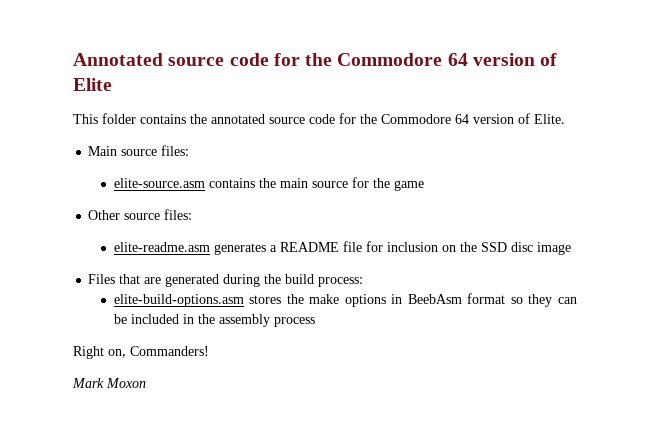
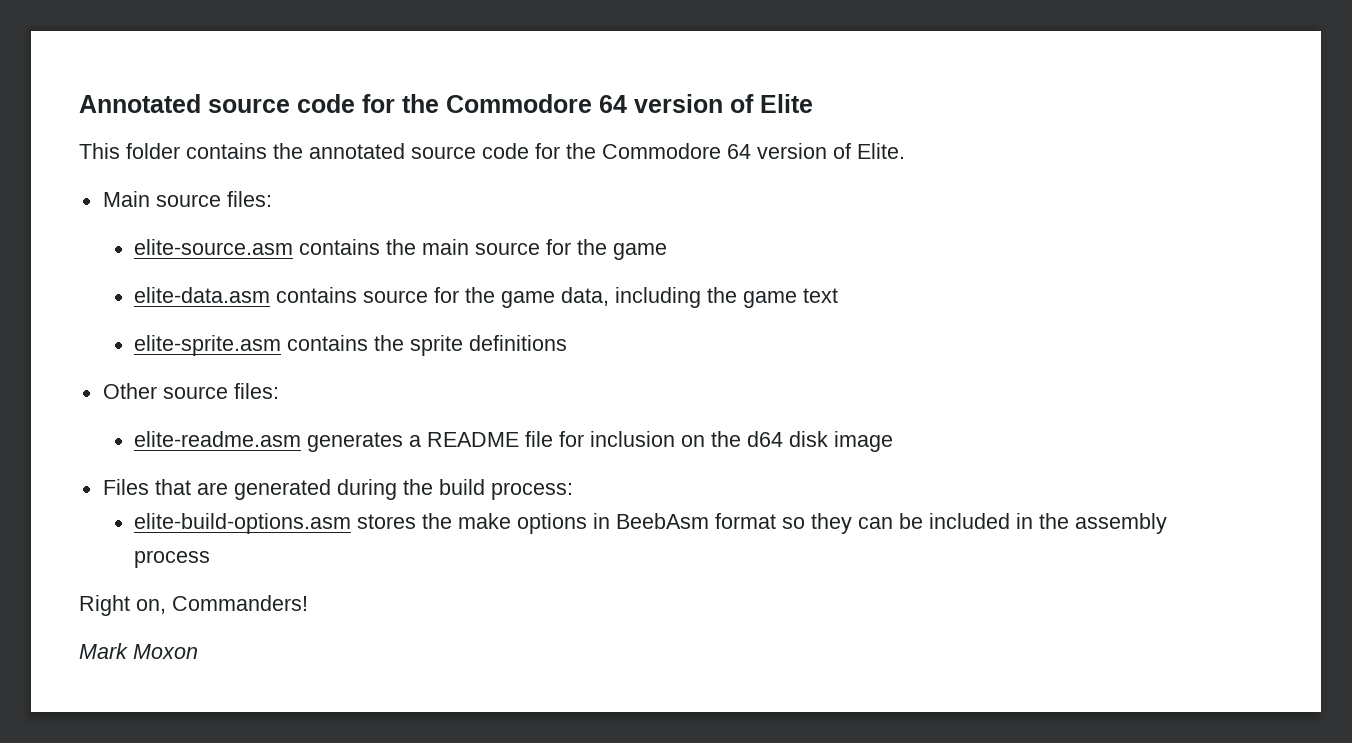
(424, 185) none -> [134,287,839,308] [134,335,568,356] // elite-data.asm contains source for the game data, including the game text // elite-sprite.asm contains the sprite definitions
[480,242,533,252] SSD disc -> [747,431,829,447] d64 disk

